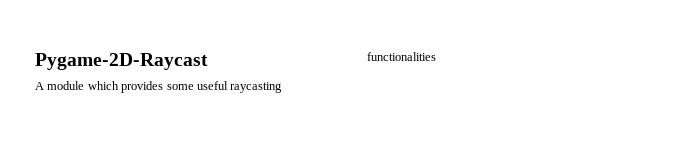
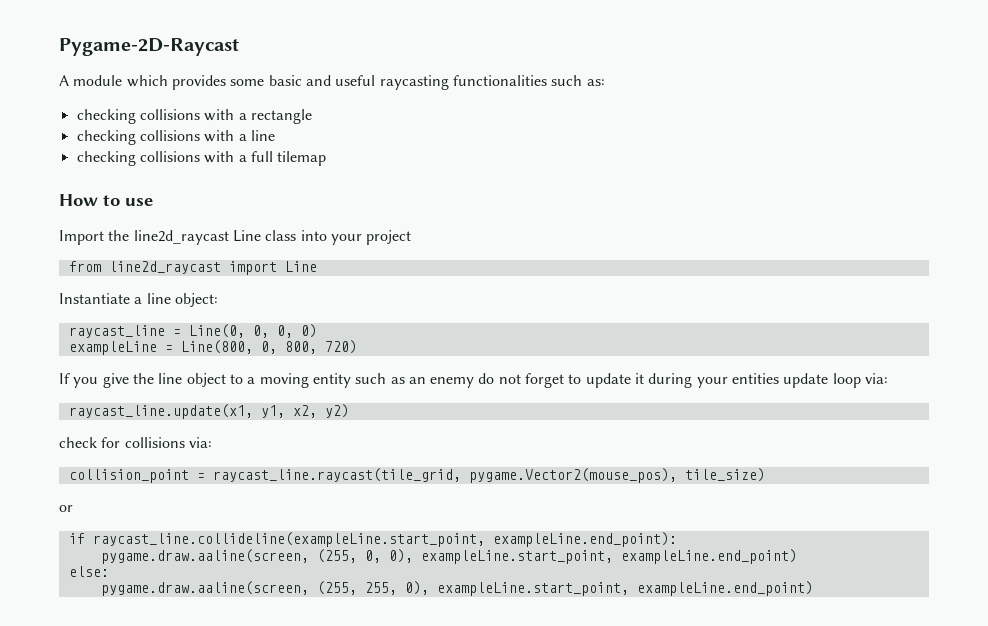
(194, 87) none -> [268,75,331,86] basic and
(436, 56) none -> [551,75,605,86] [76,109,312,124] [76,130,275,145] [76,151,327,166] [59,194,153,206] [59,230,412,245] [68,261,317,275] [59,293,218,307] [68,324,317,338] [68,340,357,355] [59,373,889,388] [68,404,349,419] [59,437,212,448] [68,468,765,483] [59,505,73,512] [68,532,677,547] [100,549,797,564] [68,566,109,577] [100,581,813,596] such as: // checking collisions with a rectangle // checking collisions with a line // checking collisions with a full tilemap // How to use // Import the line2d_raycast Line class into your project // from line2d_raycast import Line // Instantiate a line object: // raycast_line = Line(0, 0, 0, 0) // exampleLine = Line(800, 0, 800, 720) // If you give the line object to a moving entity such as an enemy do not forget to update it during your entities update loop via: // raycast_line.update(x1, y1, x2, y2) // check for collisions via: // collision_point = raycast_line.raycast(tile_grid, pygame.Vector2(mouse_pos), tile_size) // or // if raycast_line.collideline(exampleLine.start_point, exampleLine.end_point): // pygame.draw.aaline(screen, (255, 0, 0), exampleLine.start_point, exampleLine.end_point) // else: // pygame.draw.aaline(screen, (255, 255, 0), exampleLine.start_point, exampleLine.end_point)

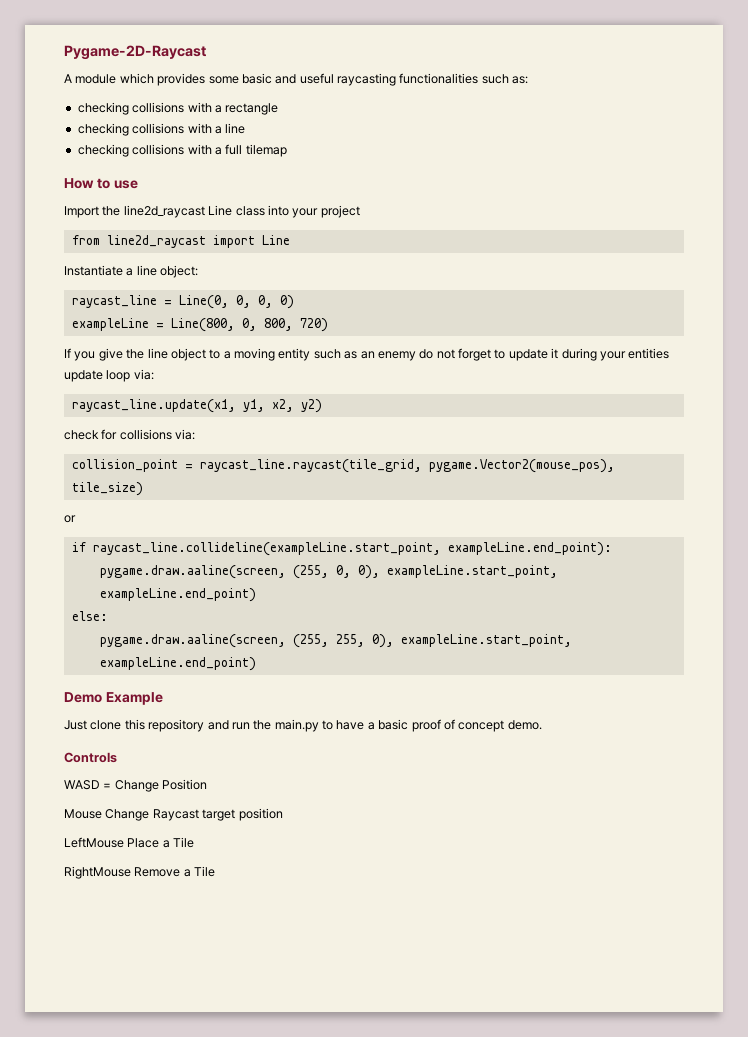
(813, 588) none -> [64,692,163,705] [64,719,542,732] [64,752,117,763] [64,779,208,792] [64,808,283,821] [64,837,195,848] [64,866,216,879] // Demo Example // Just clone this repository and run the main.py to have a basic proof of concept demo. // Controls // WASD = Change Position // Mouse Change Raycast target position // LeftMouse Place a Tile // RightMouse Remove a Tile

